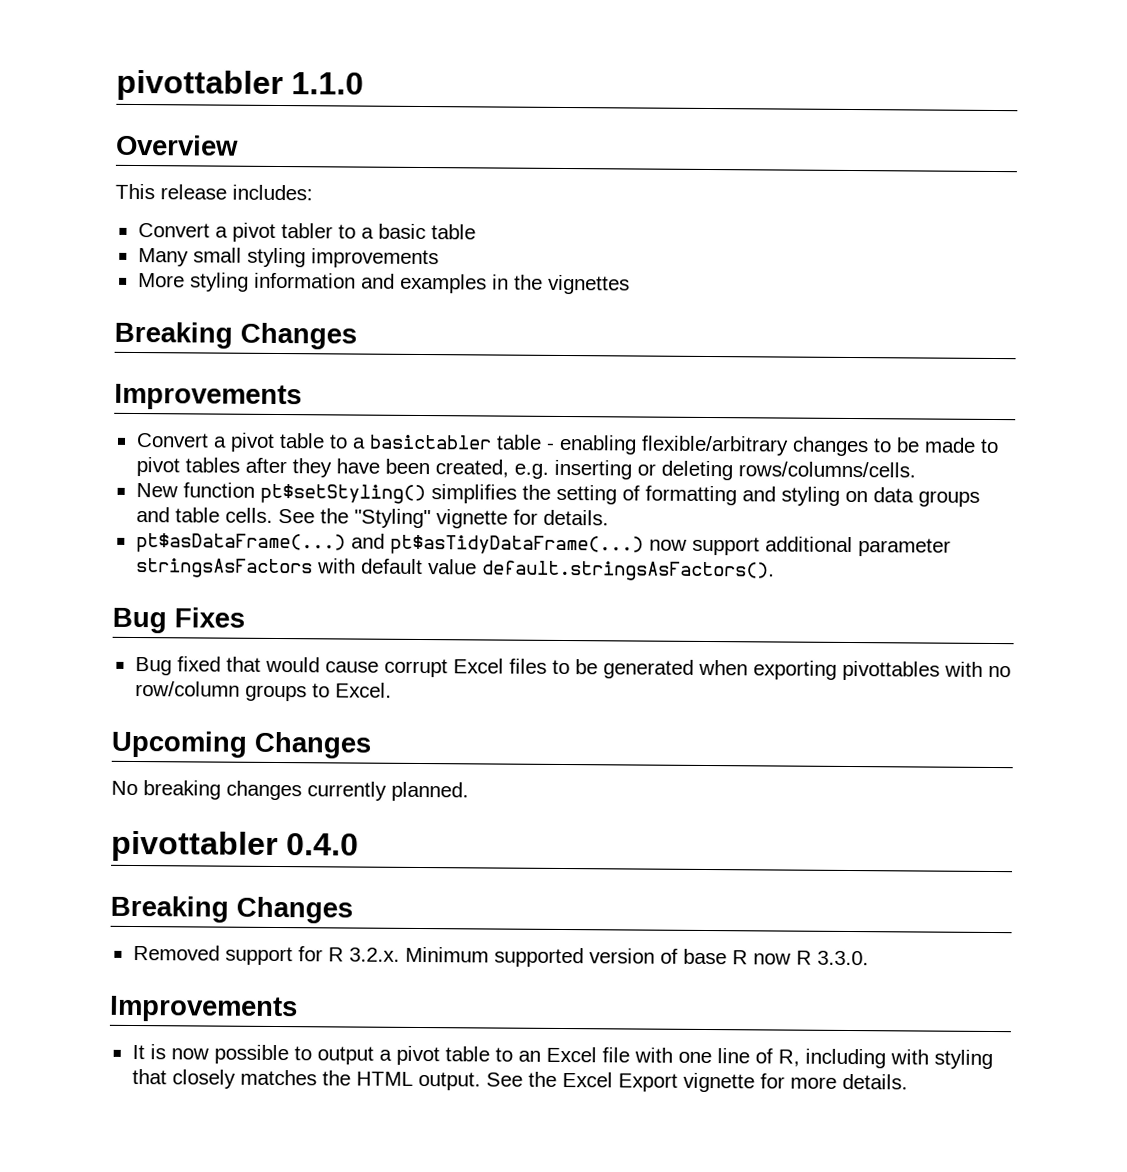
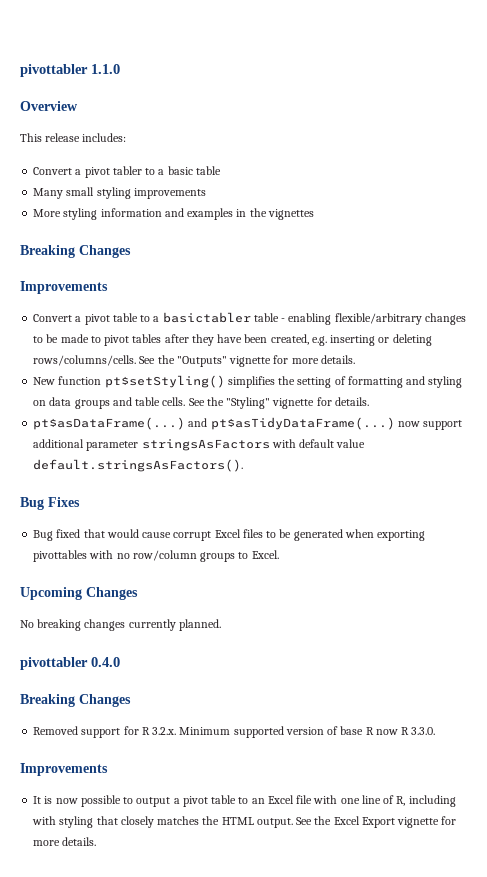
(916, 469) none -> [139,355,355,367] See the "Outputs" vignette for more details.

